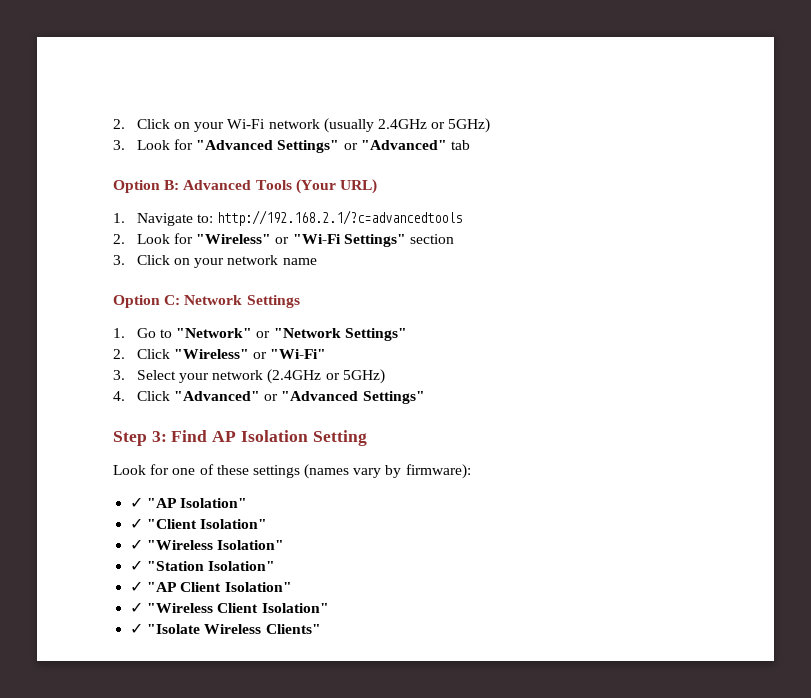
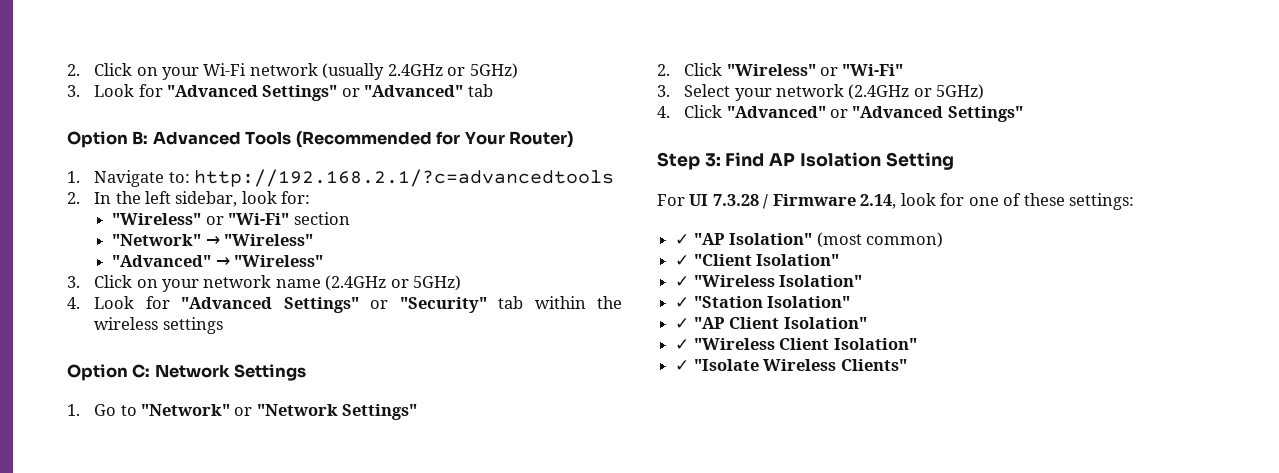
[295,179,377,194] (Your URL) -> [295,131,574,148] (Recommended for Your Router)
[136,233,454,247] Look for "Wireless" or "Wi-Fi Settings" section -> [94,191,311,207] [112,212,350,225] [112,234,314,246] [112,255,324,267] In the left sidebar, look for: // "Wireless" or "Wi-Fi" section // "Network" → "Wireless" // "Advanced" → "Wireless"
(317, 261) none -> [325,275,462,291] [67,296,622,313] [94,317,223,334] (2.4GHz or 5GHz) // 4. Look for "Advanced Settings" or "Security" tab within the wireless settings
[113,464,471,479] Look for one of these settings (names vary by firmware): -> [657,193,1135,210] For UI 7.3.28 / Firmware 2.14, look for one of these settings:
(248, 503) none -> [816,232,943,248] (most common)

